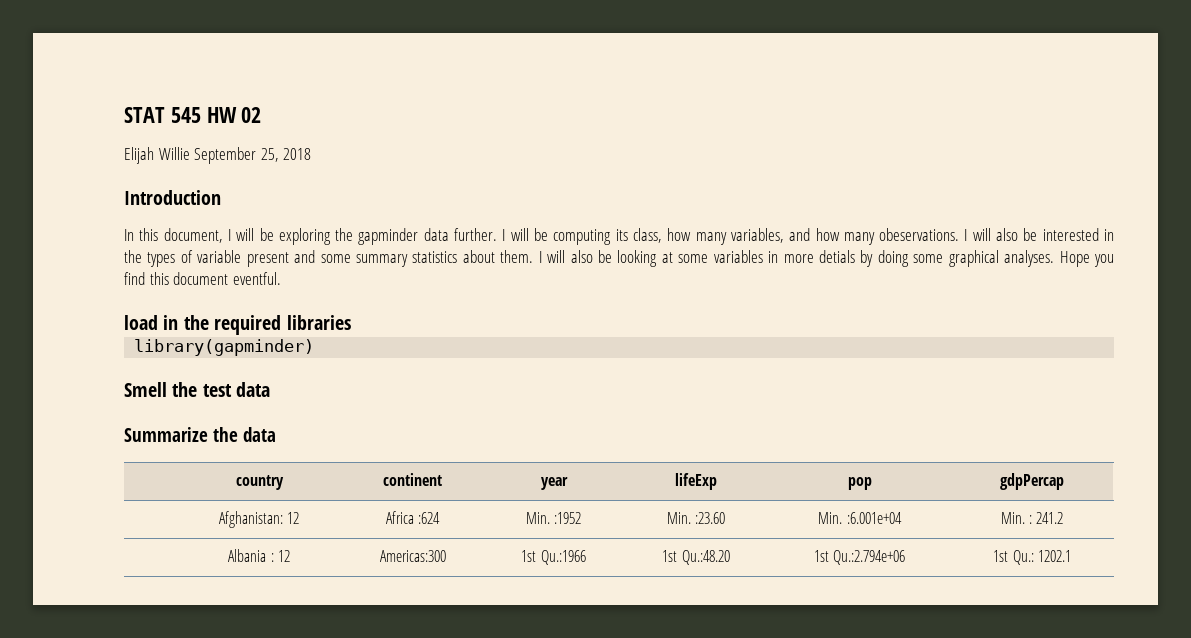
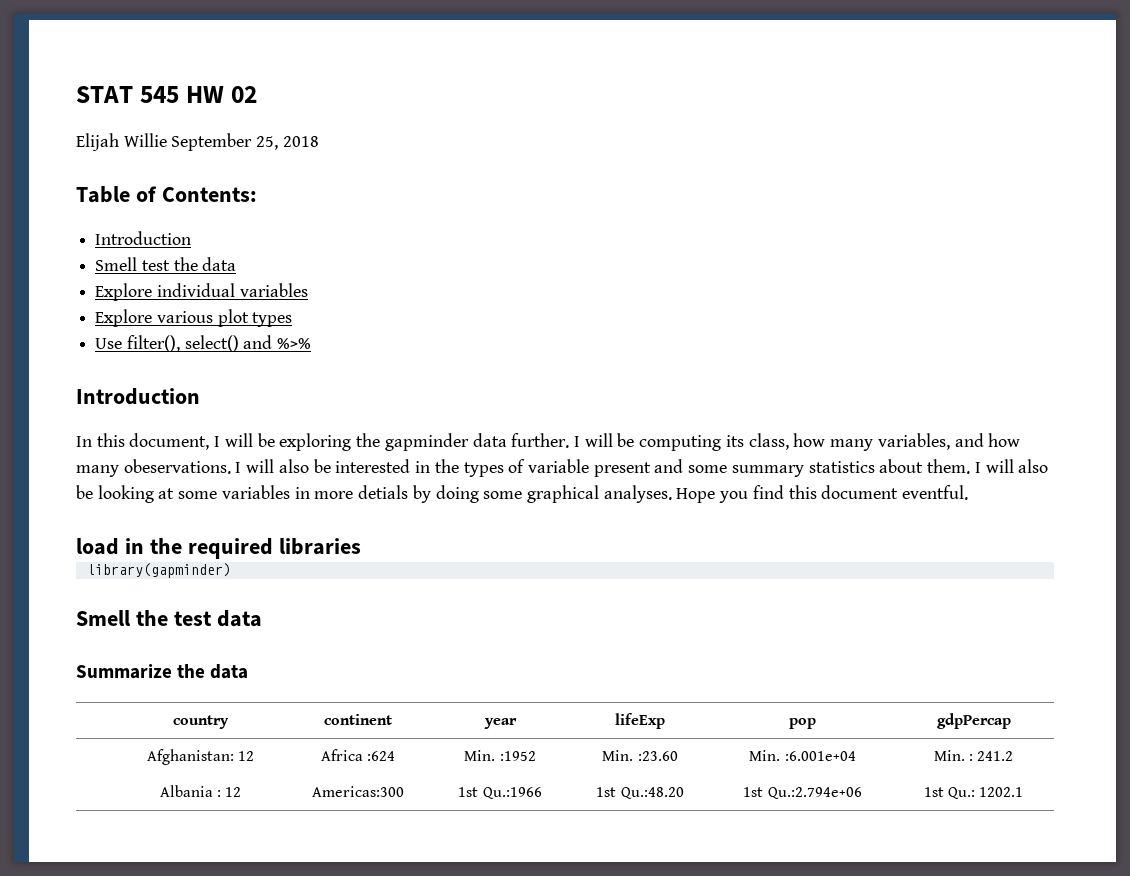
(312, 154) none -> [76,186,257,203] [95,231,192,245] [95,257,237,271] [95,283,308,301] [95,309,293,327] [95,335,312,352] // Table of Contents: // Introduction // Smell test the data // Explore individual variables // Explore various plot types // Use filter(), select() and %>%

